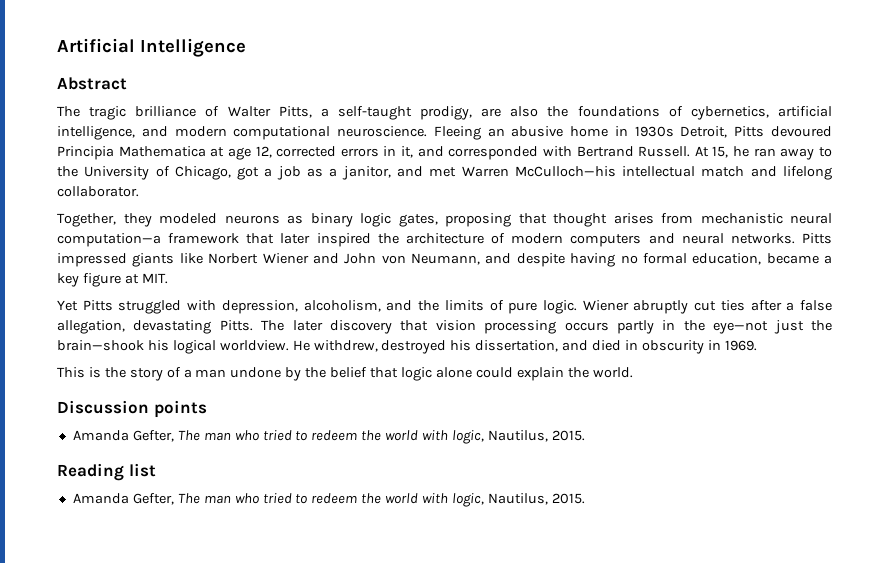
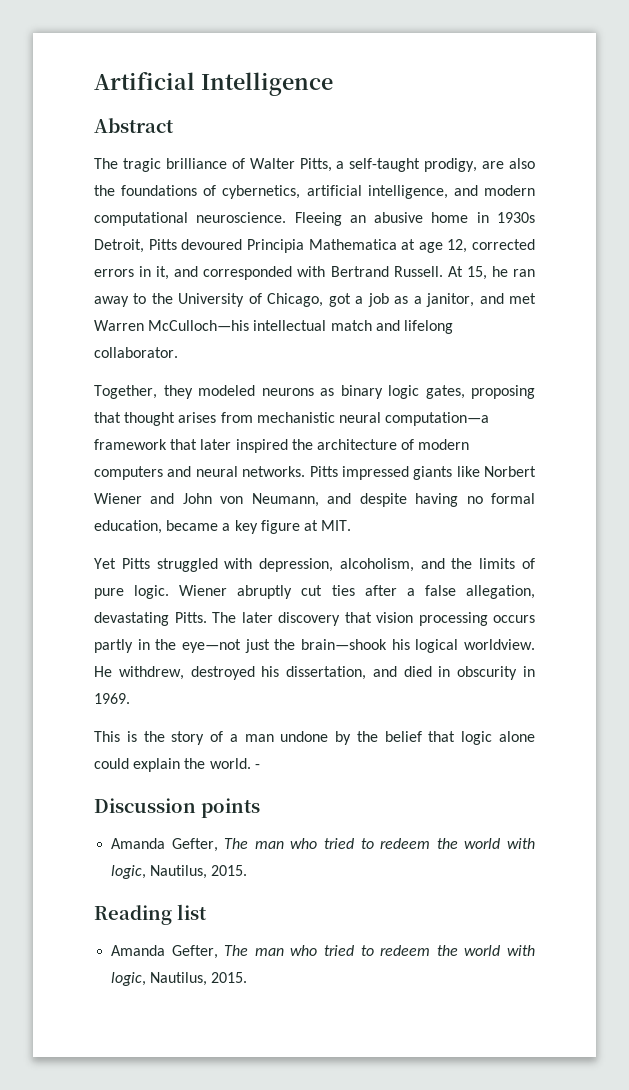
(633, 372) none -> [254,764,260,769] -

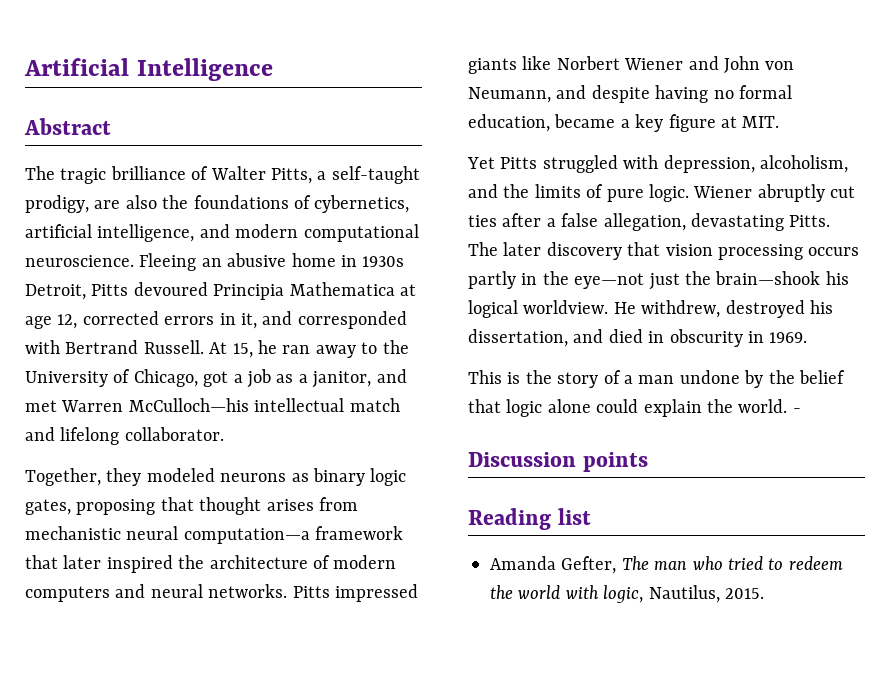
[111,838,535,852] [111,865,248,879] // Amanda Gefter, The man who tried to redeem the world with logic, Nautilus, 2015. -> (648, 462) none

